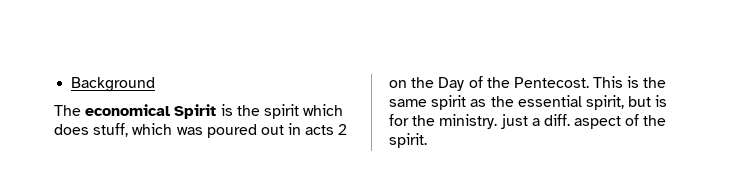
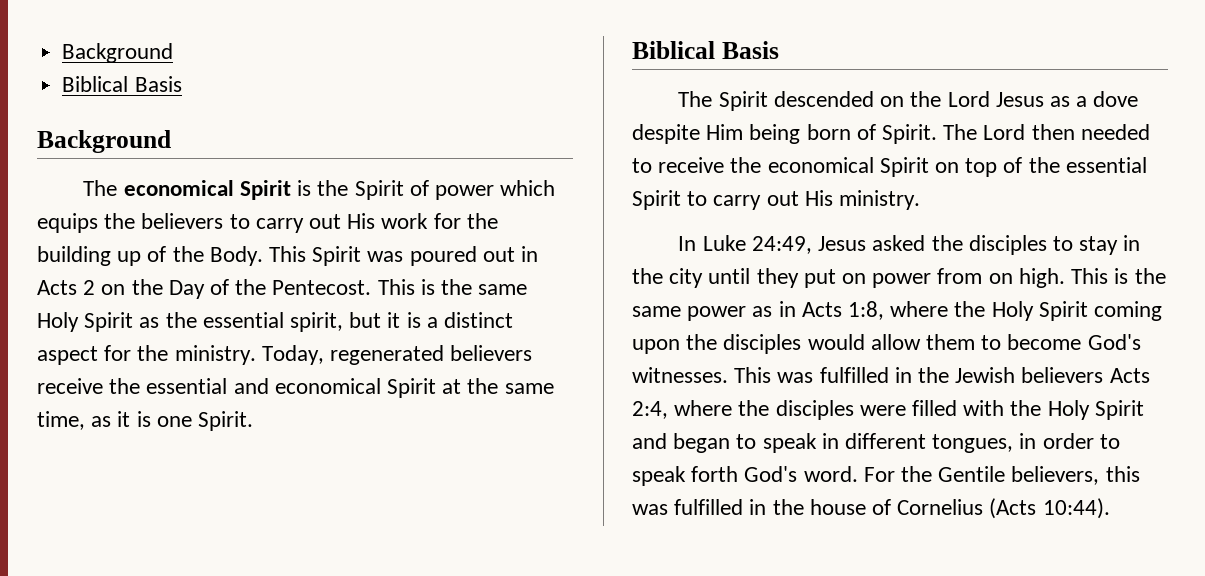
[71,77,156,92] Background -> [62,43,174,63] [62,76,182,92] [37,130,171,153] Background // Biblical Basis // Background
[263,104,344,119] [54,123,173,137] spirit which does stuff, which -> [354,180,556,200] [37,213,498,233] [37,246,362,266] Spirit of power which equips the believers to carry out His work for the building up of the Body. This Spirit
[305,125,335,135] acts -> [37,280,77,295] Acts
[431,95,467,110] spirit -> [37,312,134,332] Holy Spirit
[655,95,668,107] [389,114,667,129] [389,133,427,148] is for the ministry. just a diff. aspect of the spirit. -> [387,312,514,328] [37,345,533,365] [37,378,554,398] [37,411,254,431] [632,41,779,59] [678,91,1139,111] [632,124,1150,144] [632,157,1147,177] [632,190,921,210] [678,235,1141,255] [632,268,1166,288] [632,301,1163,321] [632,334,1141,354] [632,367,1150,383] [632,400,1144,420] [632,433,1120,453] [632,466,1140,486] [632,498,1110,519] it is a distinct aspect for the ministry. Today, regenerated believers receive the essential and economical Spirit at the same time, as it is one Spirit. // Biblical Basis // The Spirit descended on the Lord Jesus as a dove despite Him being born of Spirit. The Lord then needed to receive the economical Spirit on top of the essential Spirit to carry out His ministry. // In Luke 24:49, Jesus asked the disciples to stay in the city until they put on power from on high. This is the same power as in Acts 1:8, where the Holy Spirit coming upon the disciples would allow them to become God's witnesses. This was fulfilled in the Jewish believers Acts 2:4, where the disciples were filled with the Holy Spirit and began to speak in different tongues, in order to speak forth God's word. For the Gentile believers, this was fulfilled in the house of Cornelius (Acts 10:44).

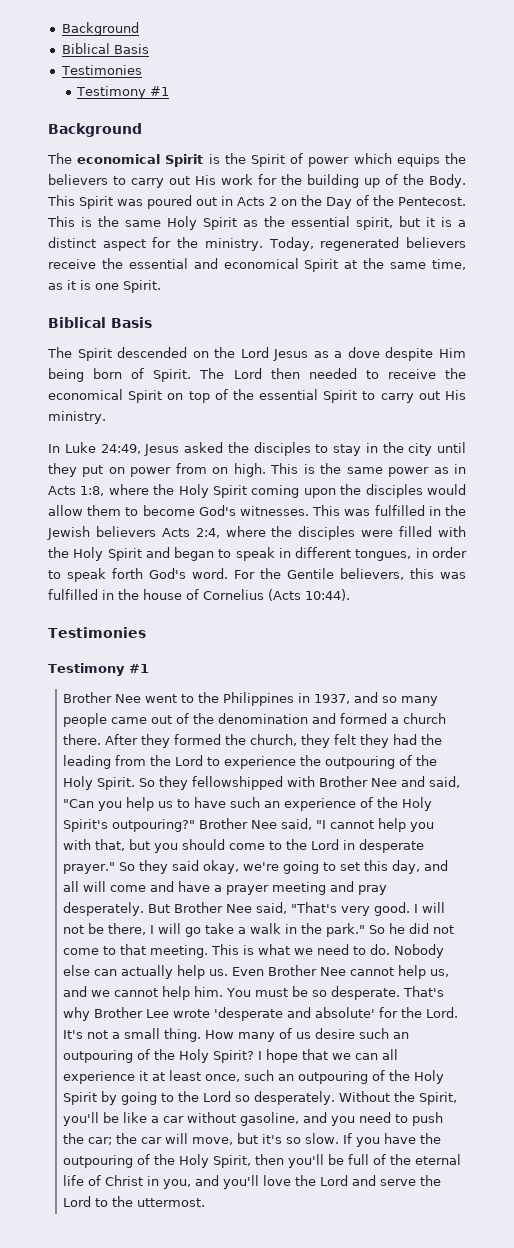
(182, 84) none -> [60,65,142,75] [76,86,170,99] // Testimonies // Testimony #1
(1110, 508) none -> [48,627,146,638] [48,663,149,676] [63,692,439,706] [63,713,447,727] [63,734,443,748] [63,755,438,769] [63,776,461,790] [63,797,433,811] [63,818,435,832] [63,839,425,853] [63,860,449,874] [63,881,388,895] [63,902,446,916] [63,923,455,937] [63,944,445,958] [63,965,450,979] [63,986,445,1000] [63,1007,459,1021] [63,1028,410,1042] [63,1049,399,1063] [63,1070,445,1084] [63,1091,458,1105] [63,1112,444,1126] [63,1133,442,1147] [63,1154,462,1168] [63,1175,442,1189] [63,1196,206,1207] // Testimonies // Testimony #1 // Brother Nee went to the Philippines in 1937, and so many people came out of the denomination and formed a church there. After they formed the church, they felt they had the leading from the Lord to experience the outpouring of the Holy Spirit. So they fellowshipped with Brother Nee and said, "Can you help us to have such an experience of the Holy Spirit's outpouring?" Brother Nee said, "I cannot help you with that, but you should come to the Lord in desperate prayer." So they said okay, we're going to set this day, and all will come and have a prayer meeting and pray desperately. But Brother Nee said, "That's very good. I will not be there, I will go take a walk in the park." So he did not come to that meeting. This is what we need to do. Nobody else can actually help us. Even Brother Nee cannot help us, and we cannot help him. You must be so desperate. That's why Brother Lee wrote 'desperate and absolute' for the Lord. It's not a small thing. How many of us desire such an outpouring of the Holy Spirit? I hope that we can all experience it at least once, such an outpouring of the Holy Spirit by going to the Lord so desperately. Without the Spirit, you'll be like a car without gasoline, and you need to push the car; the car will move, but it's so slow. If you have the outpouring of the Holy Spirit, then you'll be full of the eternal life of Christ in you, and you'll love the Lord and serve the Lord to the uttermost.

